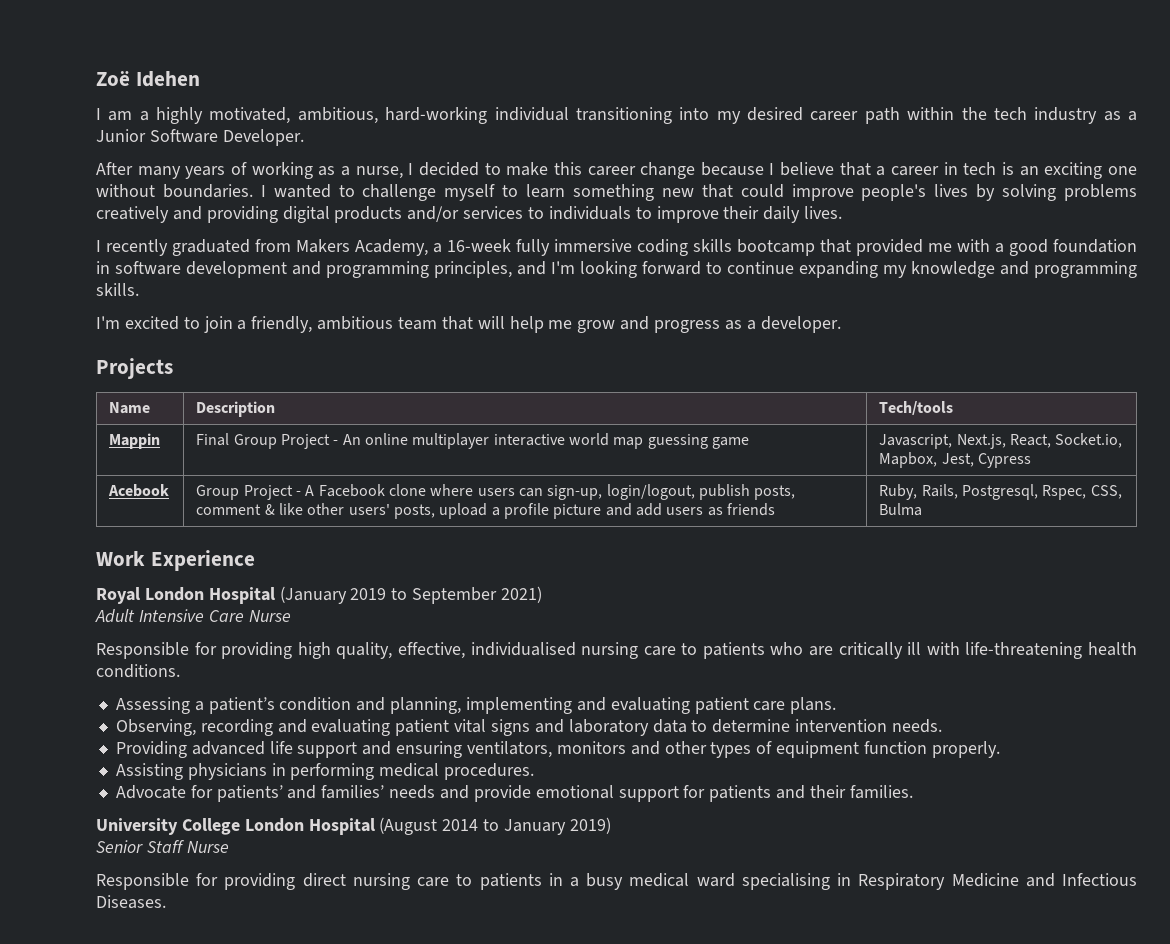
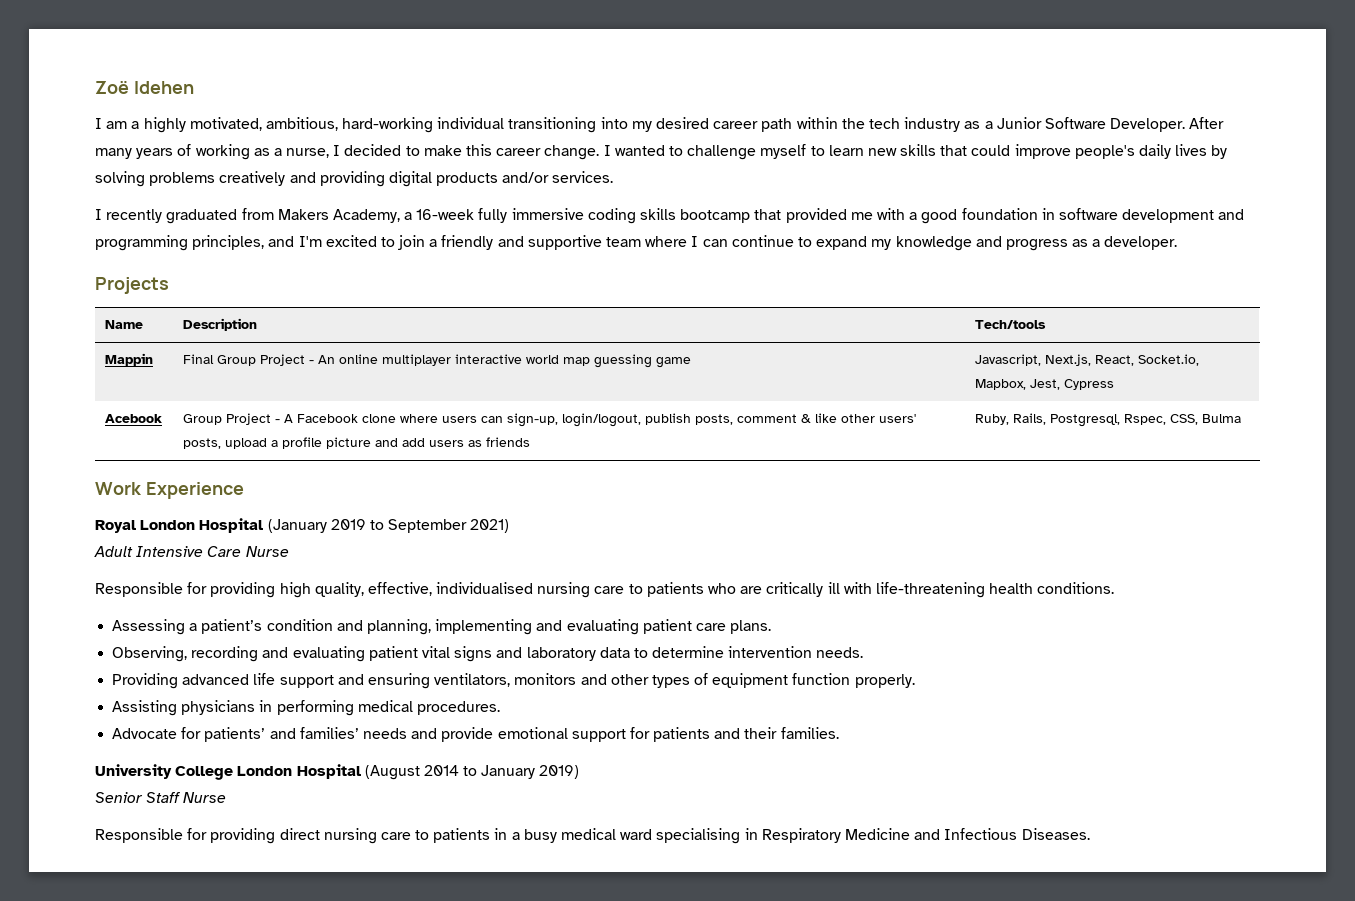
(304, 137) // -> (1186, 125) none
[640,162,1138,179] [96,184,253,198] change because I believe that a career in tech is an exciting one without boundaries. -> [544,145,600,160] change.
[573,184,694,201] something new -> [867,144,937,156] new skills
(927, 192) none -> [1138,144,1171,159] daily
[463,206,843,223] services to individuals to improve their daily lives. -> [552,171,614,183] services.
[580,261,1137,278] [96,283,139,296] [96,316,616,333] looking forward to continue expanding my knowledge and programming skills. // I'm excited to join a friendly, ambitious team that will help me grow -> [325,235,972,251] excited to join a friendly and supportive team where I can continue to expand my knowledge

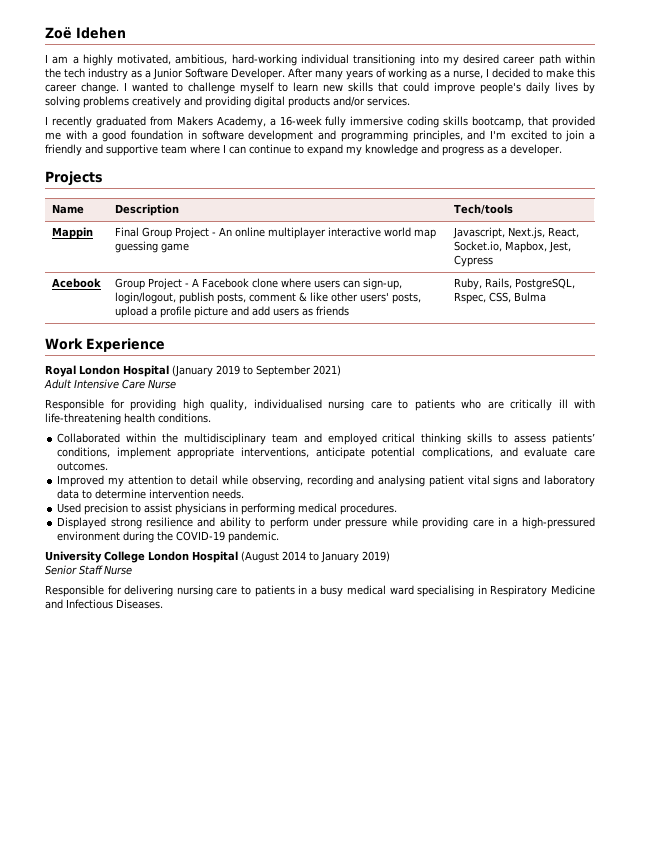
[680,209,751,223] bootcamp -> [472,116,525,128] bootcamp,
[1050,414,1121,427] Postgresql, -> [514,278,575,290] PostgreSQL,
[367,582,432,596] effective, -> (247, 405) none
[112,619,772,635] [112,646,188,662] Assessing a patient’s condition and planning, implementing and evaluating patient care plans. // Observing, -> [57,433,595,445] [57,447,595,459] [57,462,109,471] [57,475,303,487] Collaborated within the multidisciplinary team and employed critical thinking skills to assess patients’ conditions, implement appropriate interventions, anticipate potential complications, and evaluate care outcomes. // Improved my attention to detail while observing,
[292,646,365,662] evaluating -> [378,475,426,487] analysing
[112,673,915,689] [112,700,178,716] Providing advanced life support and ensuring ventilators, monitors and other types of equipment function properly. // Assisting -> [57,503,173,515] Used precision to assist
[112,727,839,742] Advocate for patients’ and families’ needs and provide emotional support for patients and their families. -> [57,517,595,529] [57,531,280,543] Displayed strong resilience and ability to perform under pressure while providing care in a high-pressured environment during the COVID-19 pandemic.
[210,828,320,844] providing direct -> [124,585,174,597] delivering

